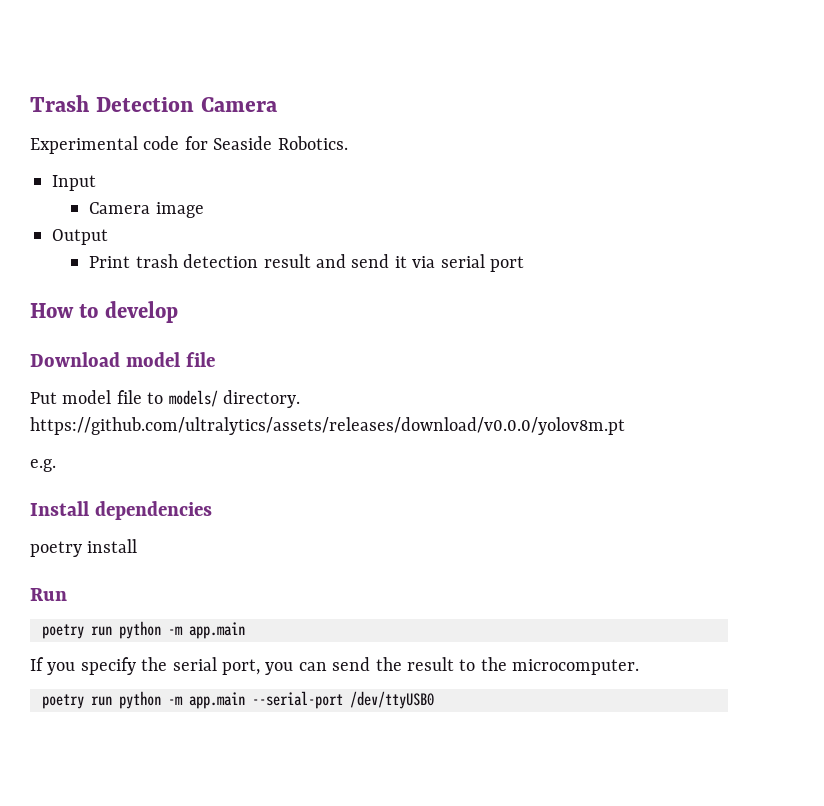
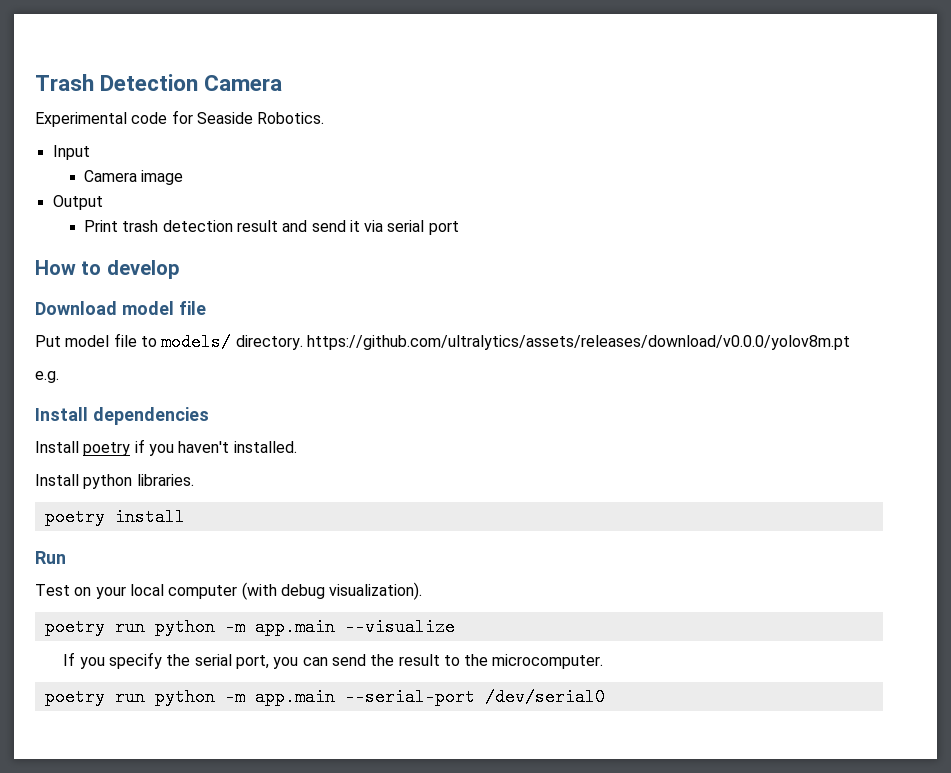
[30,539,138,557] [30,588,67,601] [42,621,245,639] poetry install // Run // poetry run python -m app.main -> [35,439,297,456] [35,474,194,489] [44,508,185,526] [35,551,66,564] [35,582,423,600] [44,618,455,636] Install poetry if you haven't installed. // Install python libraries. // poetry install // Run // Test on your local computer (with debug visualization). // poetry run python -m app.main --visualize
[350,691,434,709] /dev/ttyUSB0 -> [484,688,605,706] /dev/serial0

